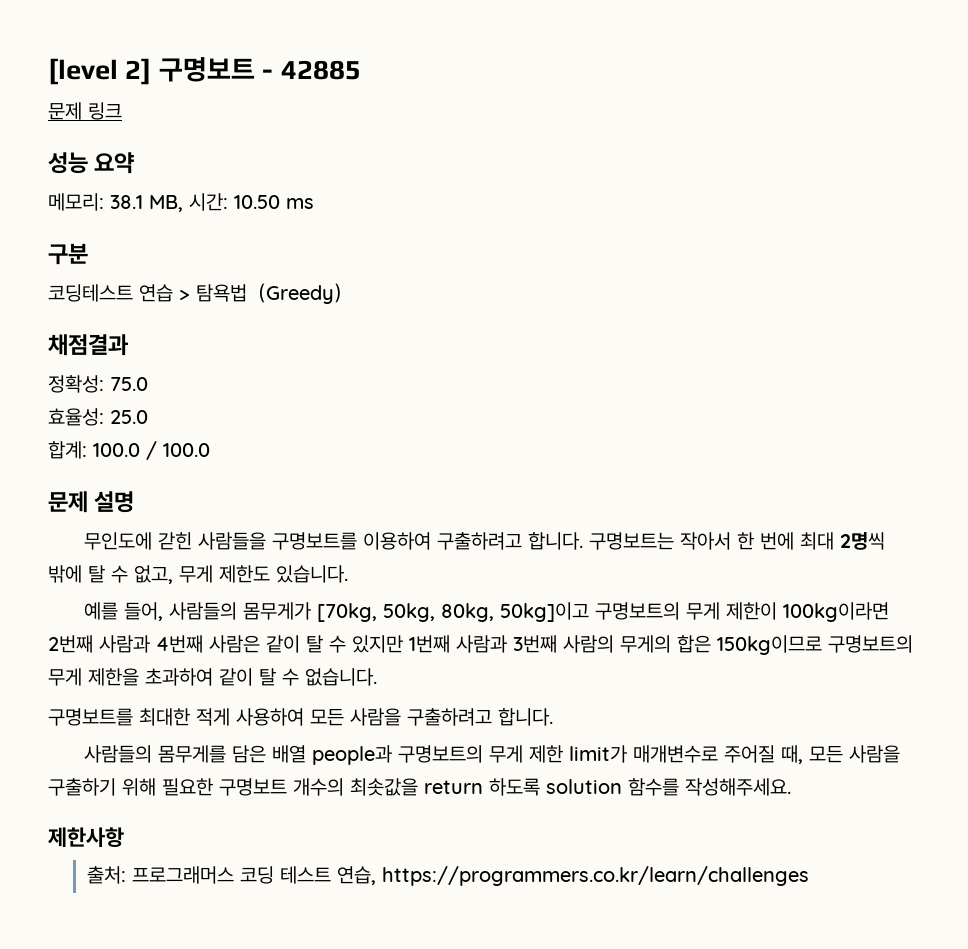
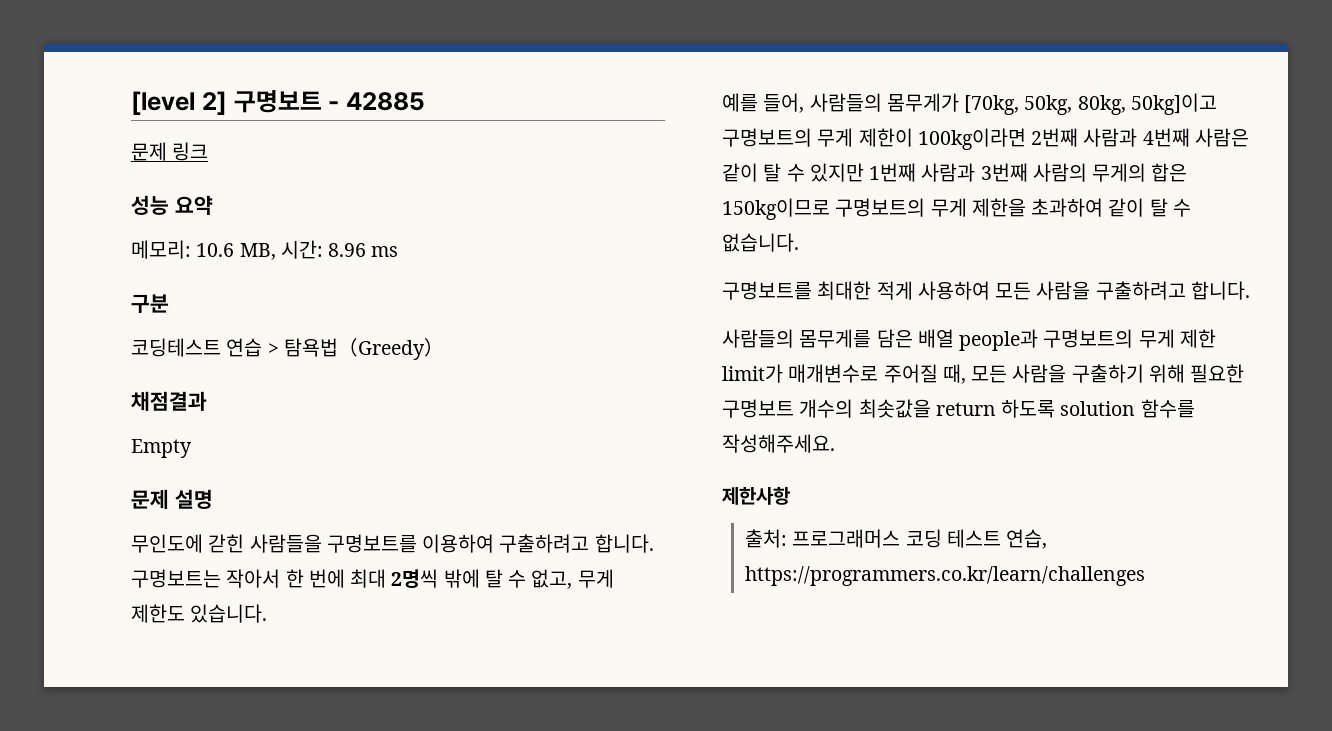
[110,195,143,209] 38.1 -> [196,243,235,257] 10.6
[234,195,280,209] 10.50 -> [328,243,367,257] 8.96
[48,375,148,393] [48,408,148,426] [48,441,210,460] 정확성: 75.0 // 효율성: 25.0 // 합계: 100.0 / 100.0 -> [131,439,192,458] Empty

